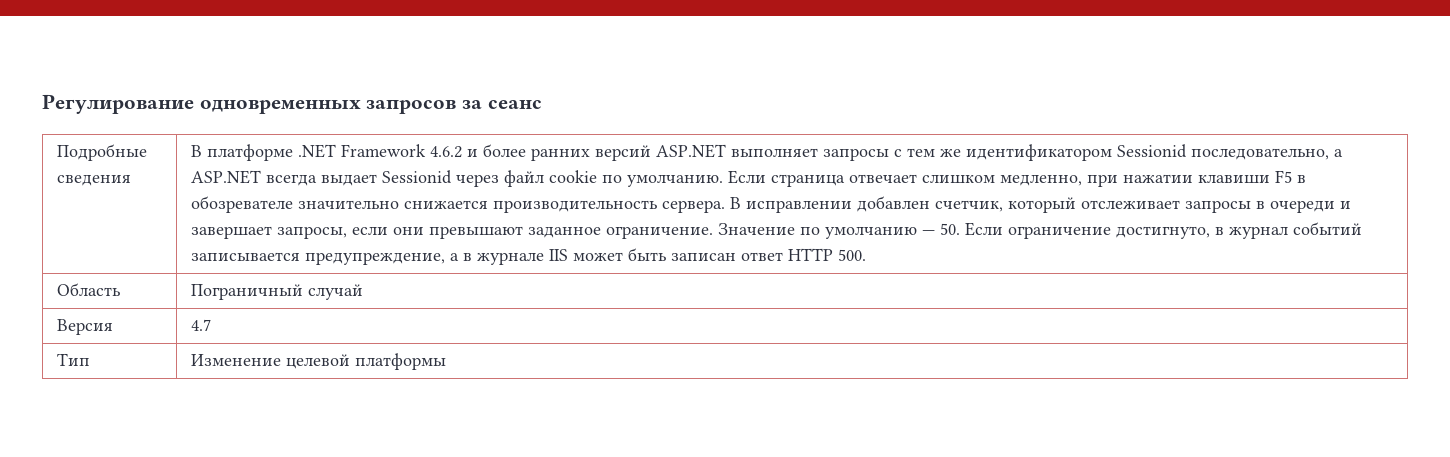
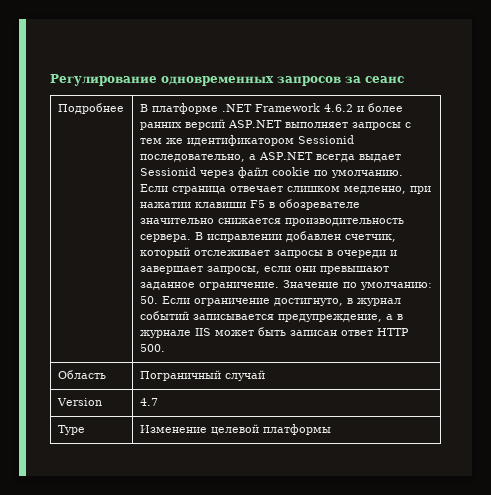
[57,144,148,161] [57,174,132,186] Подробные сведения -> [57,103,124,114] Подробнее
[825,226,936,239] умолчанию — -> [360,282,432,290] умолчанию:
[57,319,114,335] Версия -> [56,398,102,406] Version
[57,353,91,366] Тип -> [57,425,85,435] Type

